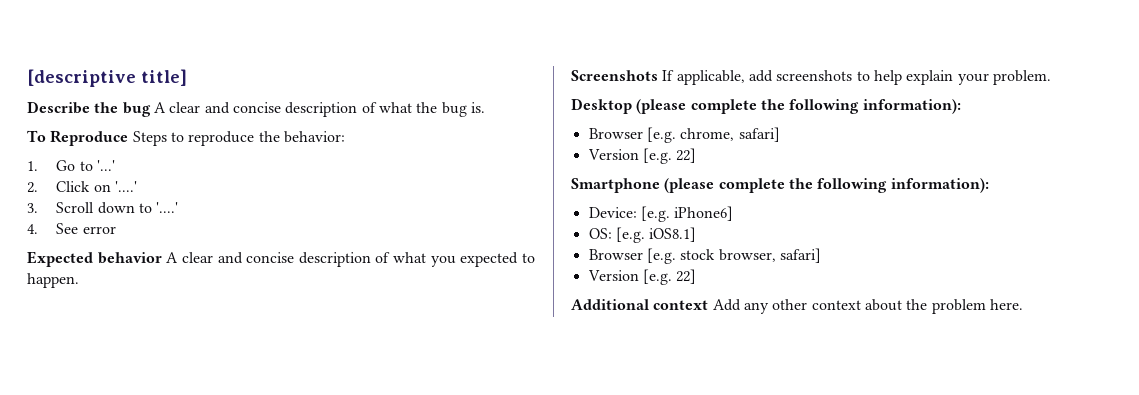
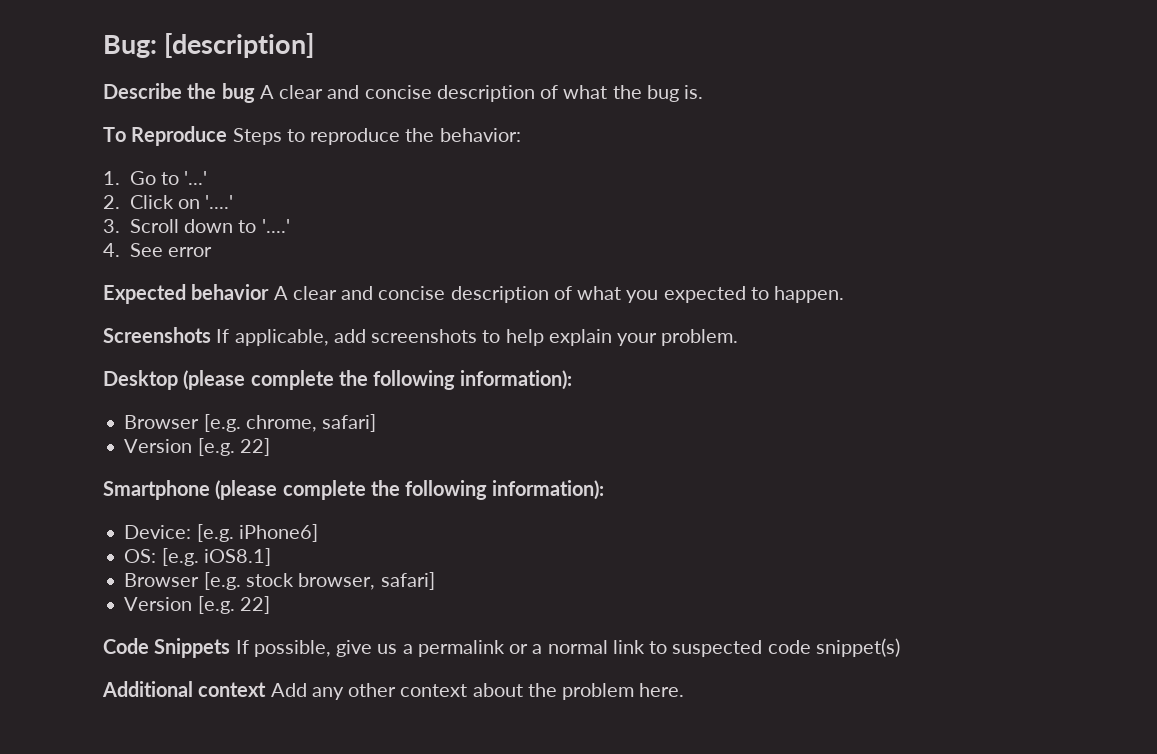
[27,69,187,87] [descriptive title] -> [103,33,315,58] Bug: [description]
(697, 276) none -> [103,638,900,658] // Code Snippets If possible, give us a permalink or a normal link to suspected code snippet(s)

